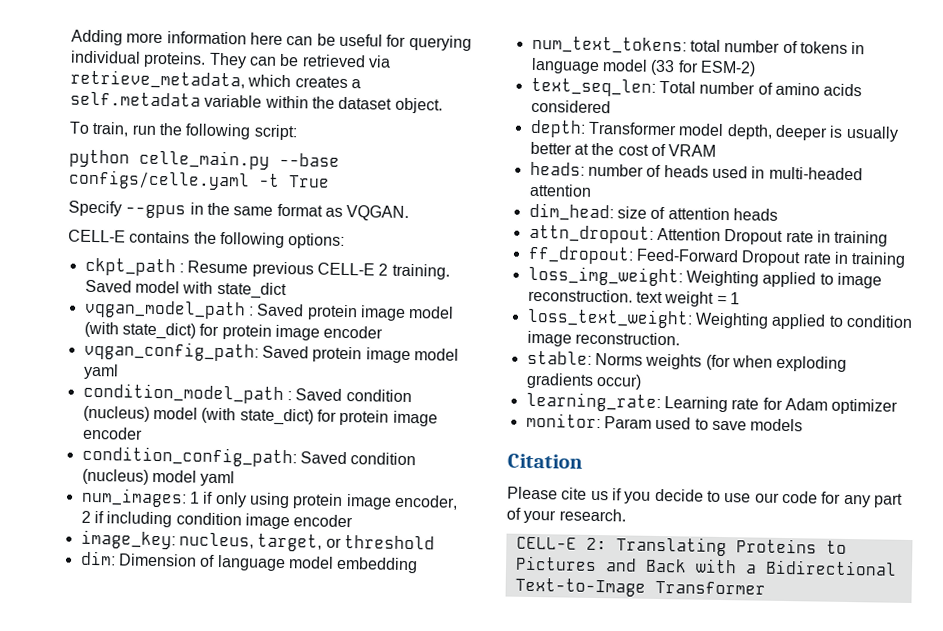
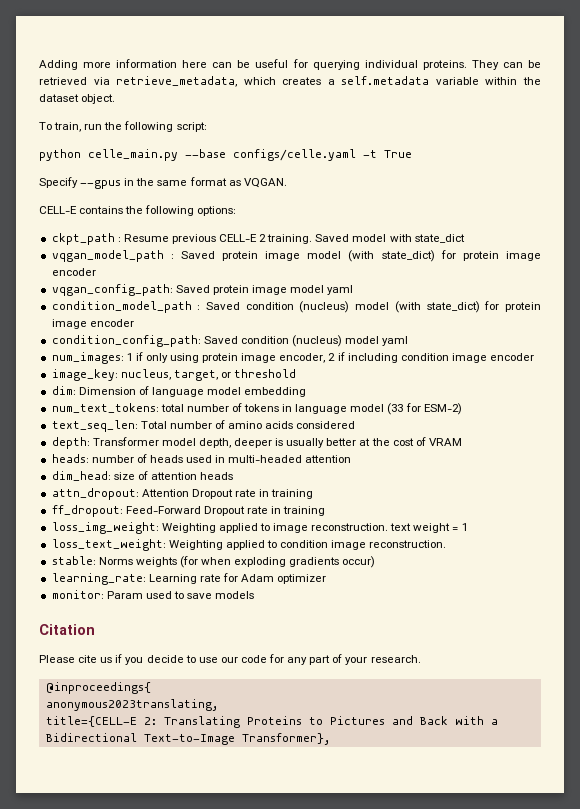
[515,536,577,550] CELL-E -> [45,682,151,694] [45,699,218,711] [45,716,137,727] @inproceedings{ // anonymous2023translating, // title={CELL-E
[654,580,766,595] Transformer -> [241,733,330,745] Transformer},

